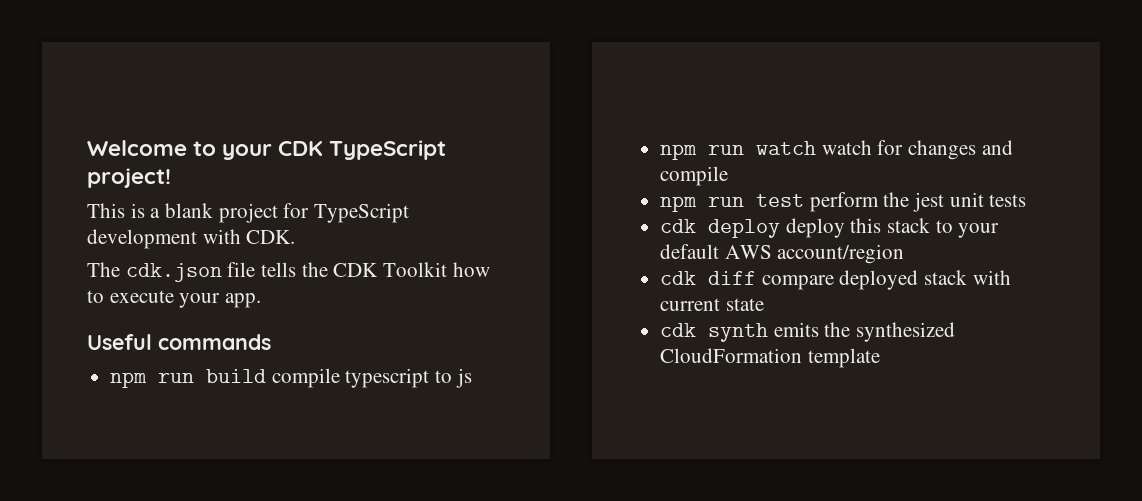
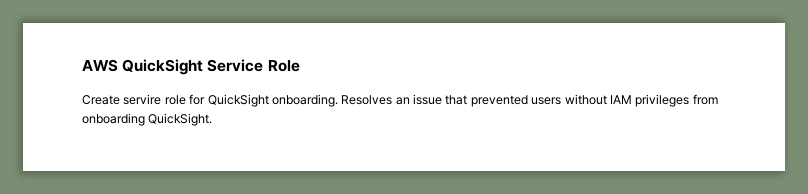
[87,140,447,160] [87,168,171,188] [87,203,410,223] [87,229,296,249] [87,262,490,282] [87,290,262,308] [87,334,271,350] [110,368,472,388] [660,140,1013,160] [660,166,729,186] [660,192,1027,212] [660,218,1000,238] [660,244,905,264] [660,270,1011,290] [660,298,764,311] [660,322,956,342] [660,348,880,368] Welcome to your CDK TypeScript project! // This is a blank project for TypeScript development with CDK. // The cdk.json file tells the CDK Toolkit how to execute your app. // Useful commands // npm run build compile typescript to js // npm run watch watch for changes and compile // npm run test perform the jest unit tests // cdk deploy deploy this stack to your default AWS account/region // cdk diff compare deployed stack with current state // cdk synth emits the synthesized CloudFormation template -> [82,59,300,75] [82,94,718,107] [82,113,213,126] AWS QuickSight Service Role // Create servire role for QuickSight onboarding. Resolves an issue that prevented users without IAM privileges from onboarding QuickSight.

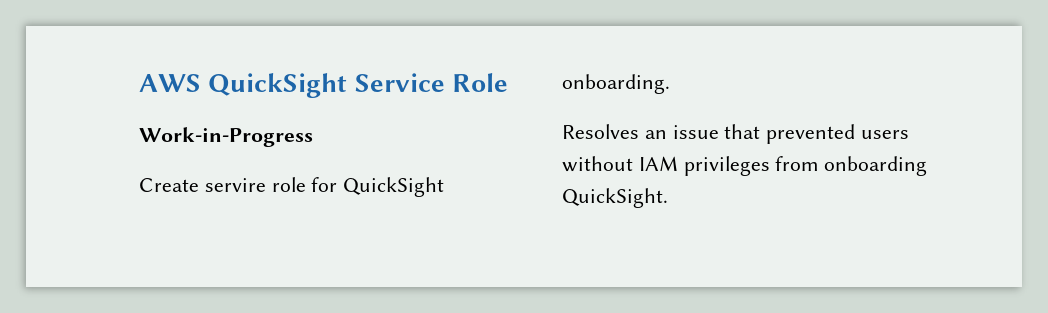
(300, 66) none -> [139,127,313,147] // Work-in-Progress
(338, 100) none -> (670, 84) //

